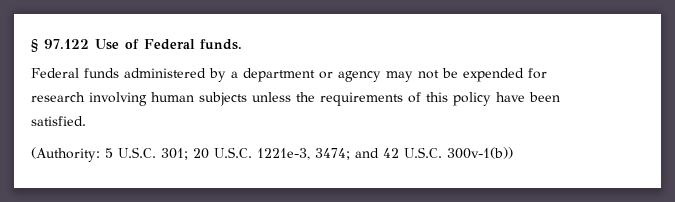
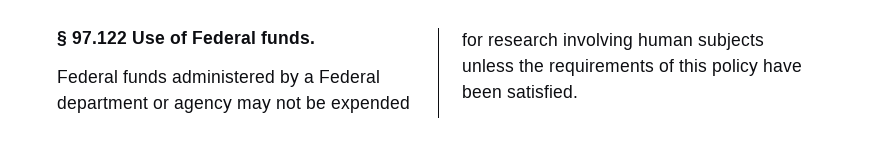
(238, 74) none -> [319,70,380,83] Federal
[31,147,513,162] // (Authority: 5 U.S.C. 301; 20 U.S.C. 1221e-3, 3474; and 42 U.S.C. 300v-1(b)) -> (578, 91) none

